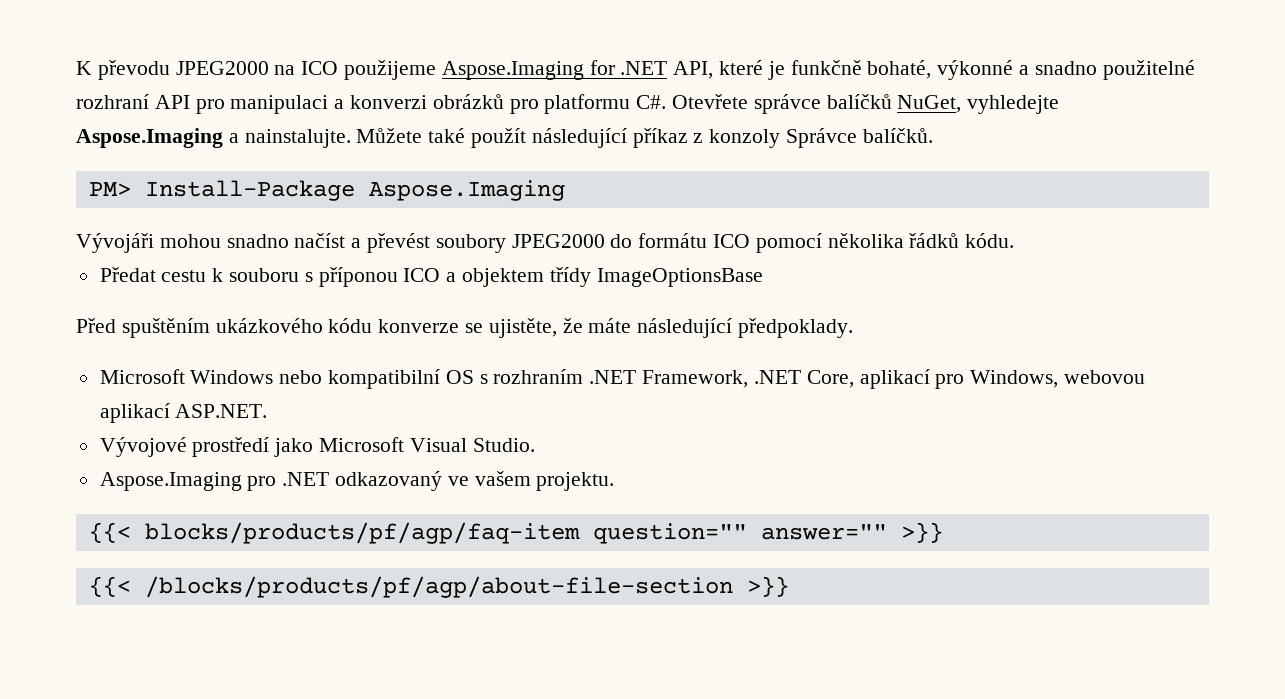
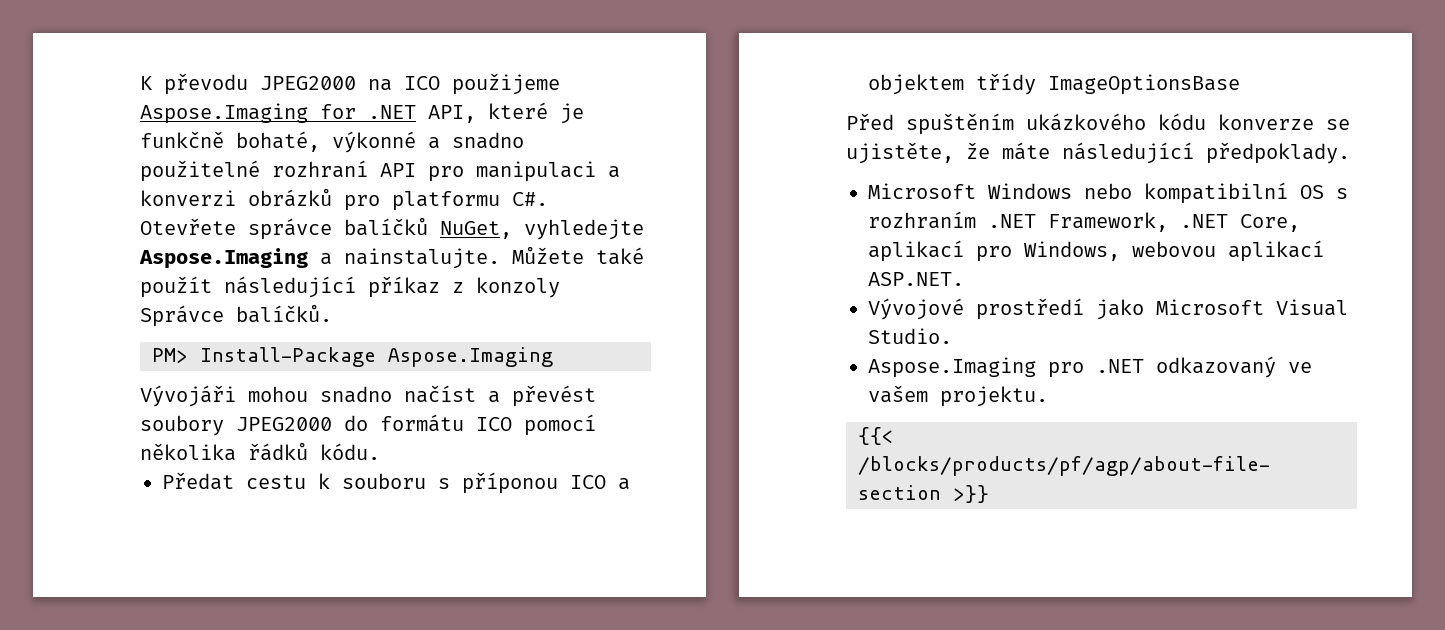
[88,522,943,544] // {{< blocks/products/pf/agp/faq-item question="" answer="" >}} -> (1048, 396) none

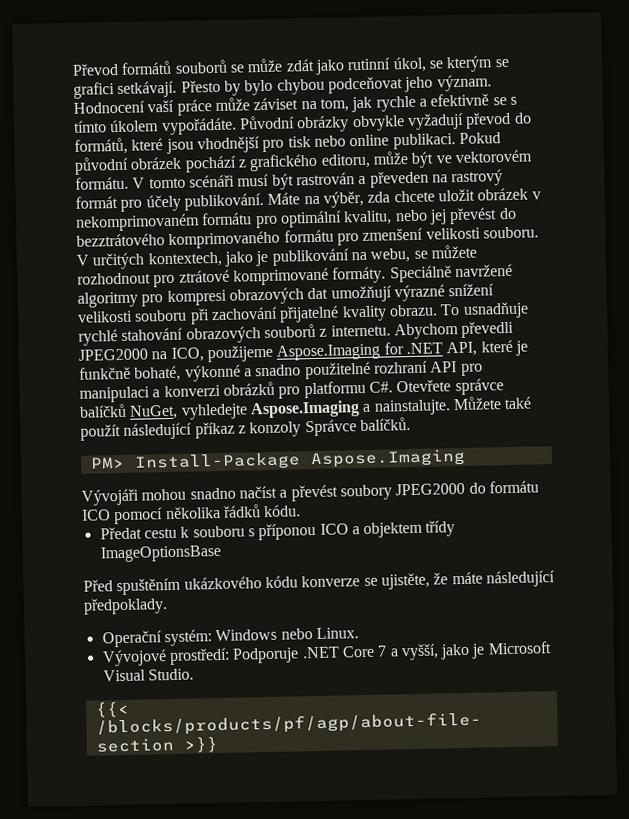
[140,73,248,95] K převodu -> [72,55,509,76] [73,74,492,99] [73,93,517,116] [74,111,532,136] [74,132,501,155] [74,149,532,175] [75,169,504,190] [75,187,541,212] [75,207,517,232] [76,226,539,249] [76,244,477,270] [77,263,513,288] [77,283,495,308] [77,301,529,325] [78,320,515,346] Převod formátů souborů se může zdát jako rutinní úkol, se kterým se grafici setkávají. Přesto by bylo chybou podceňovat jeho význam. Hodnocení vaší práce může záviset na tom, jak rychle a efektivně se s tímto úkolem vypořádáte. Původní obrázky obvykle vyžadují převod do formátů, které jsou vhodnější pro tisk nebo online publikaci. Pokud původní obrázek pochází z grafického editoru, může být ve vektorovém formátu. V tomto scénáři musí být rastrován a převeden na rastrový formát pro účely publikování. Máte na výběr, zda chcete uložit obrázek v nekomprimovaném formátu pro optimální kvalitu, nebo jej převést do bezztrátového komprimovaného formátu pro zmenšení velikosti souboru. V určitých kontextech, jako je publikování na webu, se můžete rozhodnout pro ztrátové komprimované formáty. Speciálně navržené algoritmy pro kompresi obrazových dat umožňují výrazné snížení velikosti souboru při zachování přijatelné kvality obrazu. To usnadňuje rychlé stahování obrazových souborů z internetu. Abychom převedli
[404,76,440,90] ICO -> [170,347,204,362] ICO,
[868,182,1348,204] [868,211,1300,232] [868,240,1324,262] [868,272,964,286] [868,298,1348,320] [868,328,952,344] [868,356,1312,378] [868,385,1048,407] Microsoft Windows nebo kompatibilní OS s rozhraním .NET Framework, .NET Core, aplikací pro Windows, webovou aplikací ASP.NET. // Vývojové prostředí jako Microsoft Visual Studio. // Aspose.Imaging pro .NET odkazovaný ve vašem projektu. -> [101,627,359,648] [101,641,552,667] [102,668,194,682] Operační systém: Windows nebo Linux. // Vývojové prostředí: Podporuje .NET Core 7 a vyšší, jako je Microsoft Visual Studio.

